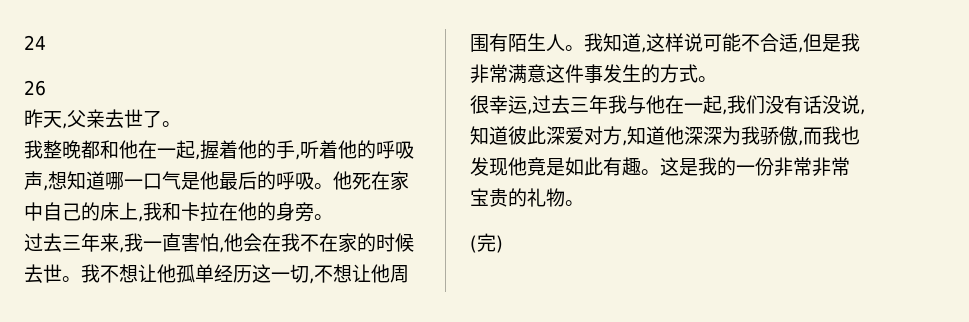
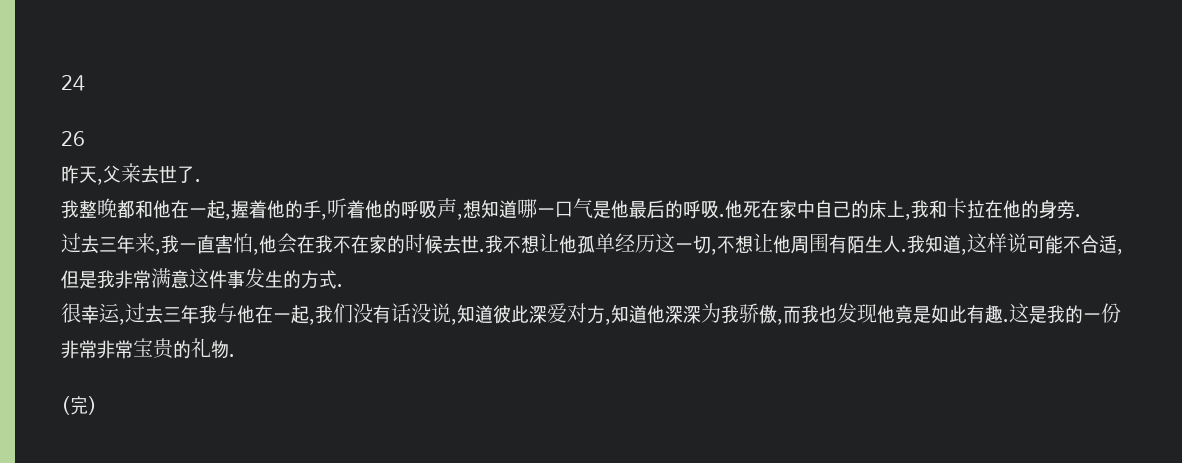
[162,121,181,127] 。 -> [195,179,201,182] .
[314,183,333,189] 。 -> [719,214,725,217] .
[314,214,333,220] 。 -> [1075,214,1081,217] .
[62,276,81,282] 。 -> [479,249,485,252] .
[565,45,584,51] 。 -> [901,249,907,252] .
[698,76,717,82] 。 -> [337,284,343,287] .
[641,169,660,175] 。 -> [1003,319,1009,322] .
[565,200,584,206] 。 -> [229,354,235,357] .

